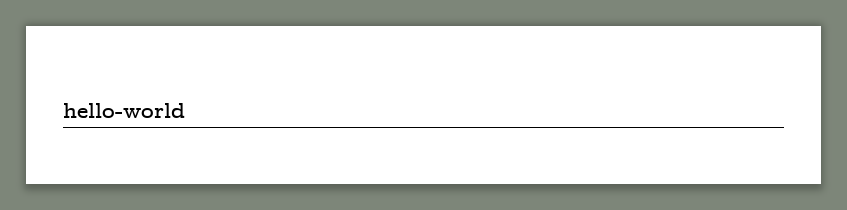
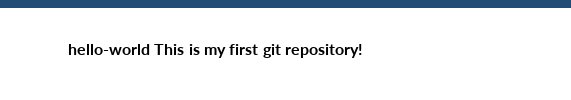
(185, 110) none -> [154,44,363,58] This is my first git repository!

